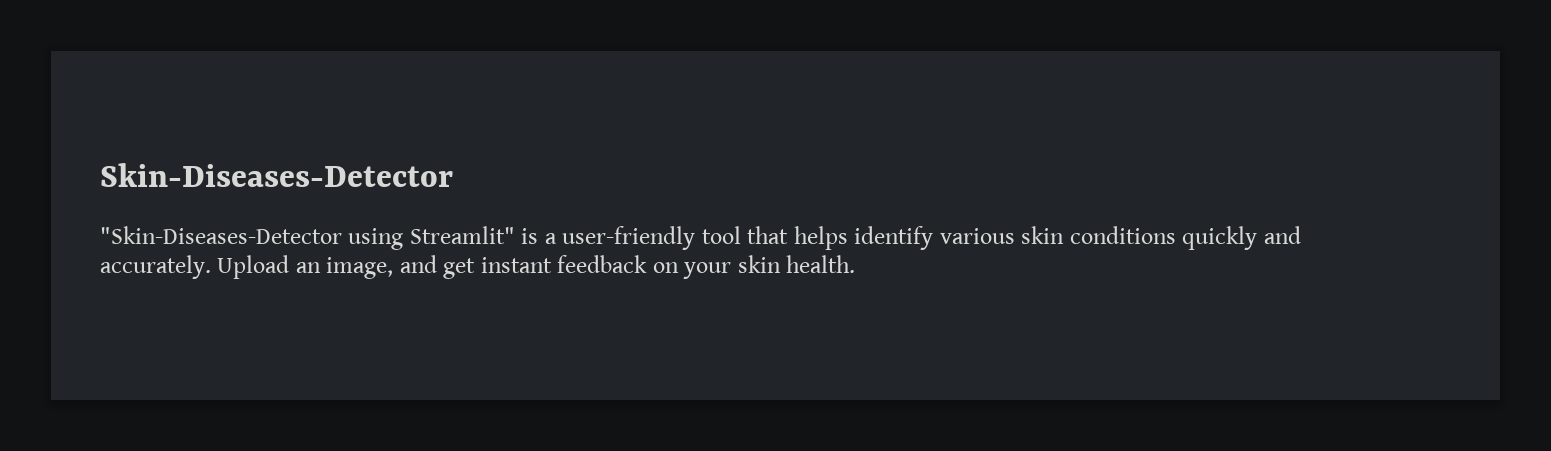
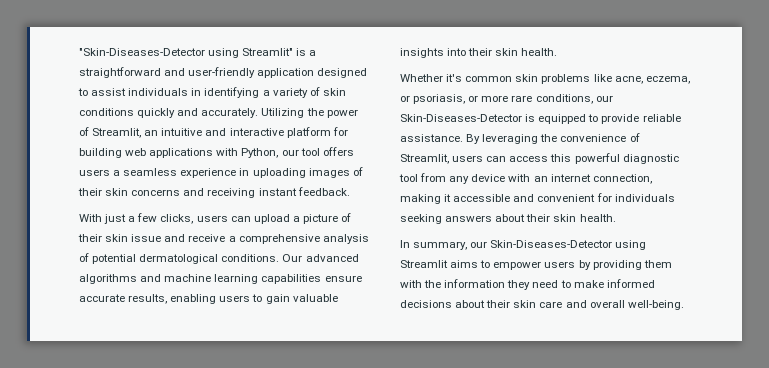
[100,163,453,187] Skin-Diseases-Detector // -> (79, 52) none
[562,226,1015,250] user-friendly tool that helps identify various -> [79,67,368,78] [78,87,320,98] straightforward and user-friendly application designed to assist individuals in identifying a variety of
[217,255,856,279] Upload an image, and get instant feedback on your skin health. -> [261,108,358,118] [79,127,348,138] [79,147,354,158] [79,167,363,178] [78,187,350,198] [79,213,352,224] [78,234,369,244] [79,253,359,264] [79,274,362,284] [79,294,338,304] [400,48,558,58] [400,74,690,84] [400,94,613,104] [400,114,681,124] [400,133,640,144] [400,153,679,164] [399,173,652,184] [400,193,675,204] [400,214,616,224] [400,240,647,250] [400,260,672,270] [400,279,655,290] [400,300,684,310] Utilizing the power of Streamlit, an intuitive and interactive platform for building web applications with Python, our tool offers users a seamless experience in uploading images of their skin concerns and receiving instant feedback. // With just a few clicks, users can upload a picture of their skin issue and receive a comprehensive analysis of potential dermatological conditions. Our advanced algorithms and machine learning capabilities ensure accurate results, enabling users to gain valuable insights into their skin health. // Whether it's common skin problems like acne, eczema, or psoriasis, or more rare conditions, our Skin-Diseases-Detector is equipped to provide reliable assistance. By leveraging the convenience of Streamlit, users can access this powerful diagnostic tool from any device with an internet connection, making it accessible and convenient for individuals seeking answers about their skin health. // In summary, our Skin-Diseases-Detector using Streamlit aims to empower users by providing them with the information they need to make informed decisions about their skin care and overall well-being.

